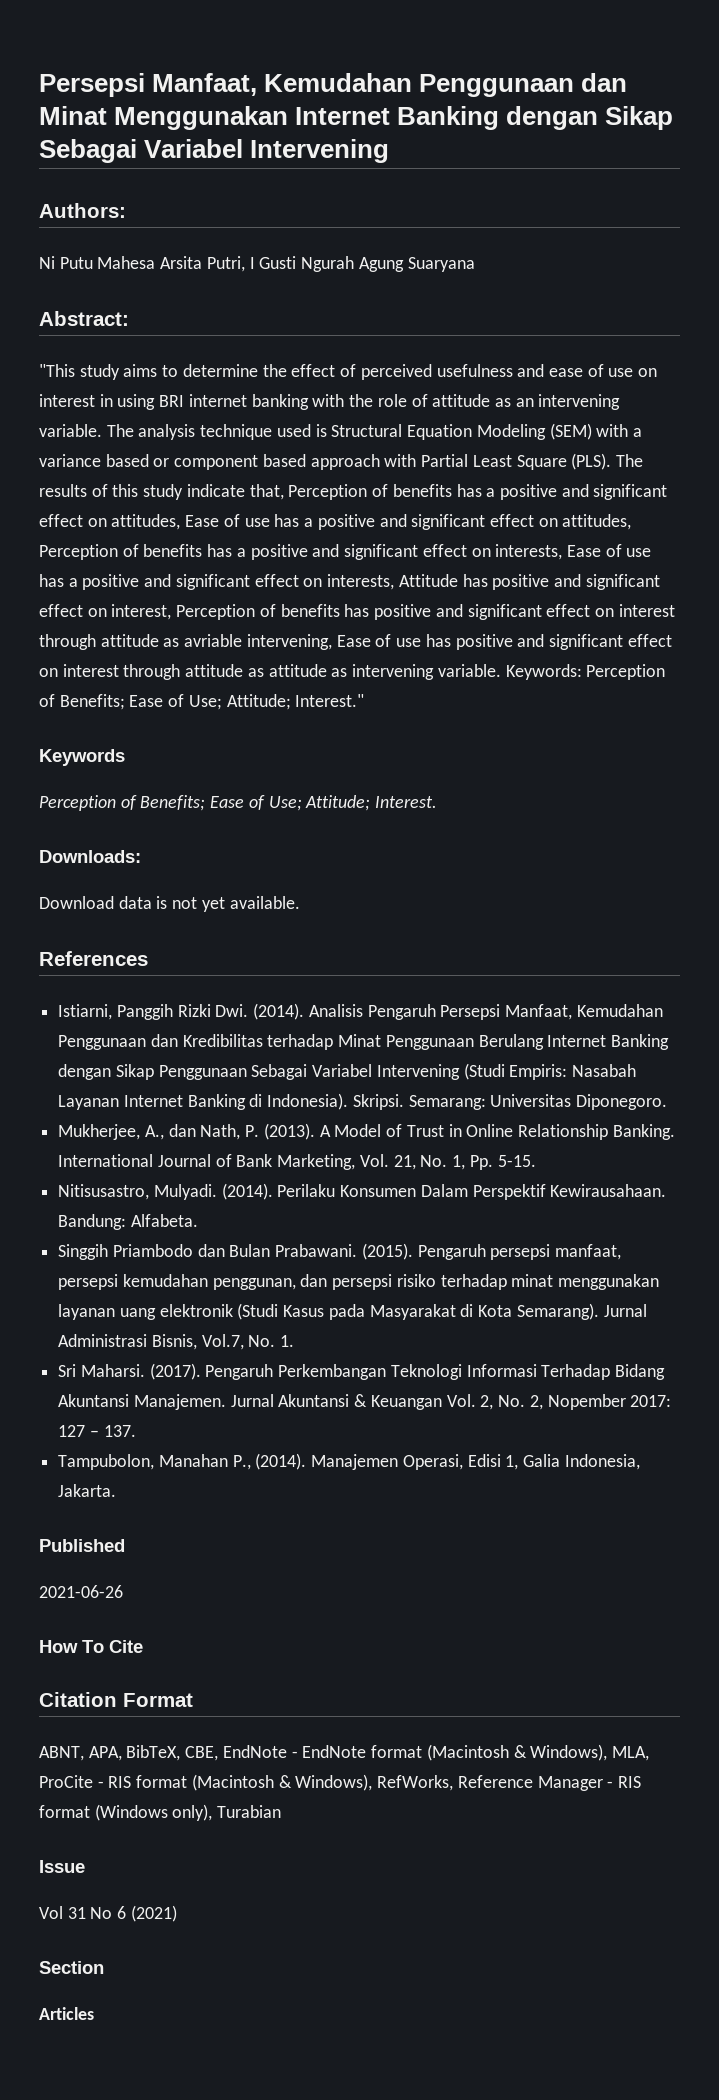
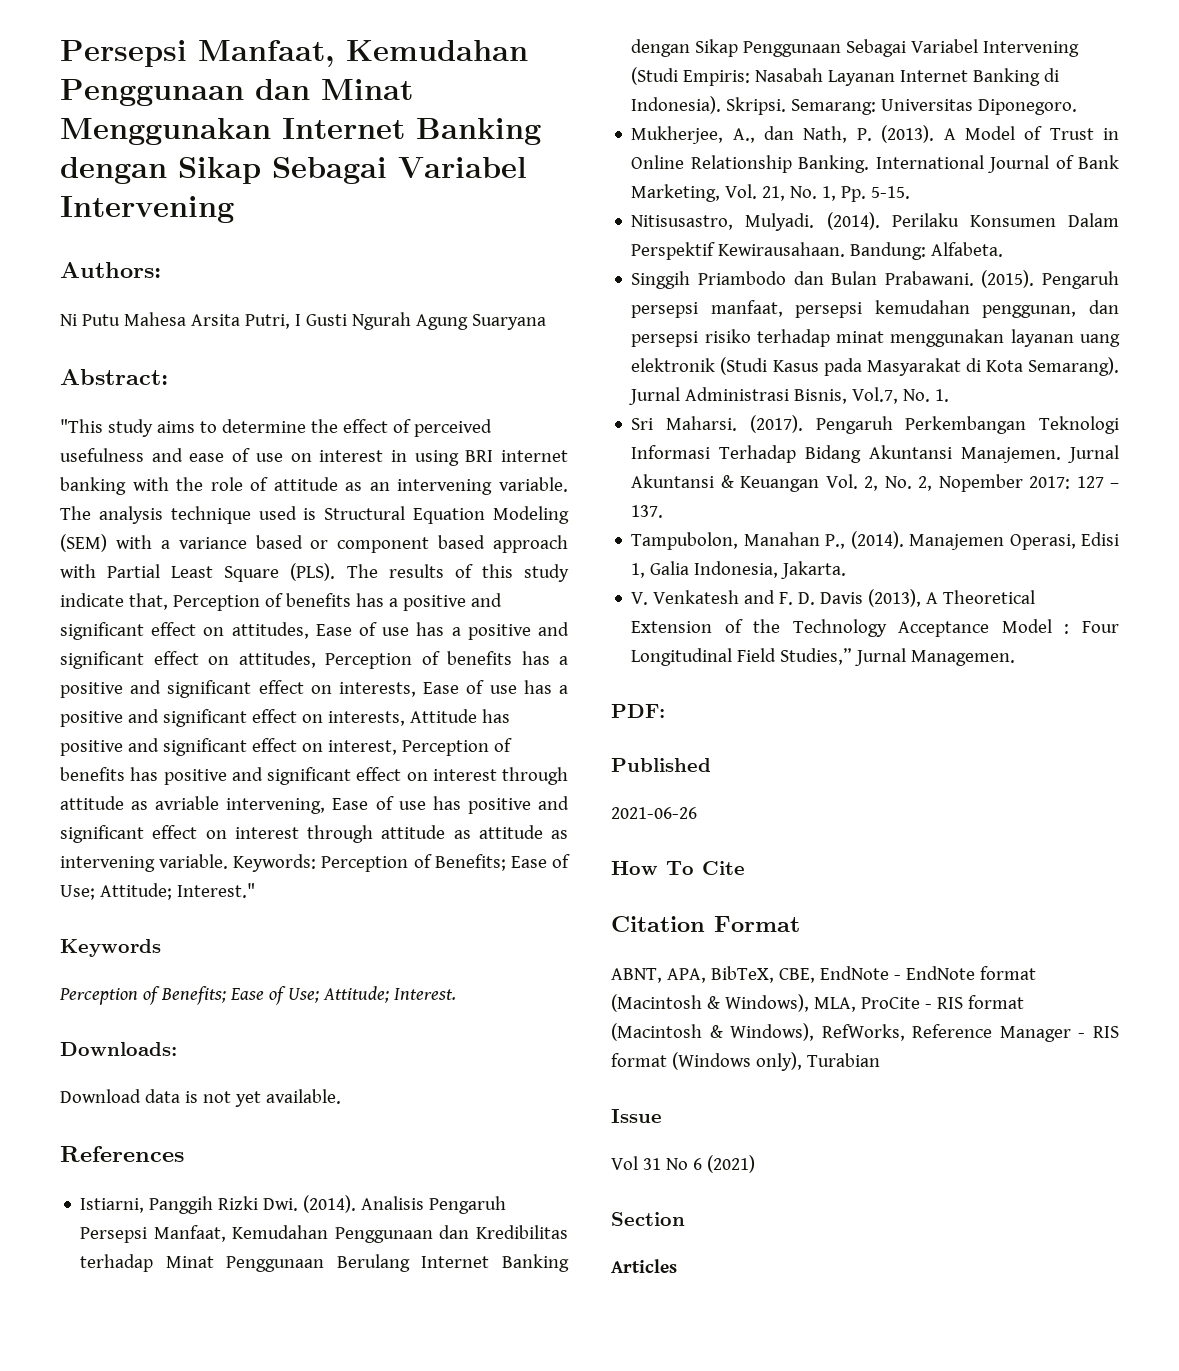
(117, 1490) none -> [631,589,1036,607] [631,619,1119,637] [631,648,1016,666] [611,704,665,718] // V. Venkatesh and F. D. Davis (2013), A Theoretical Extension of the Technology Acceptance Model : Four Longitudinal Field Studies,” Jurnal Managemen. // PDF:

